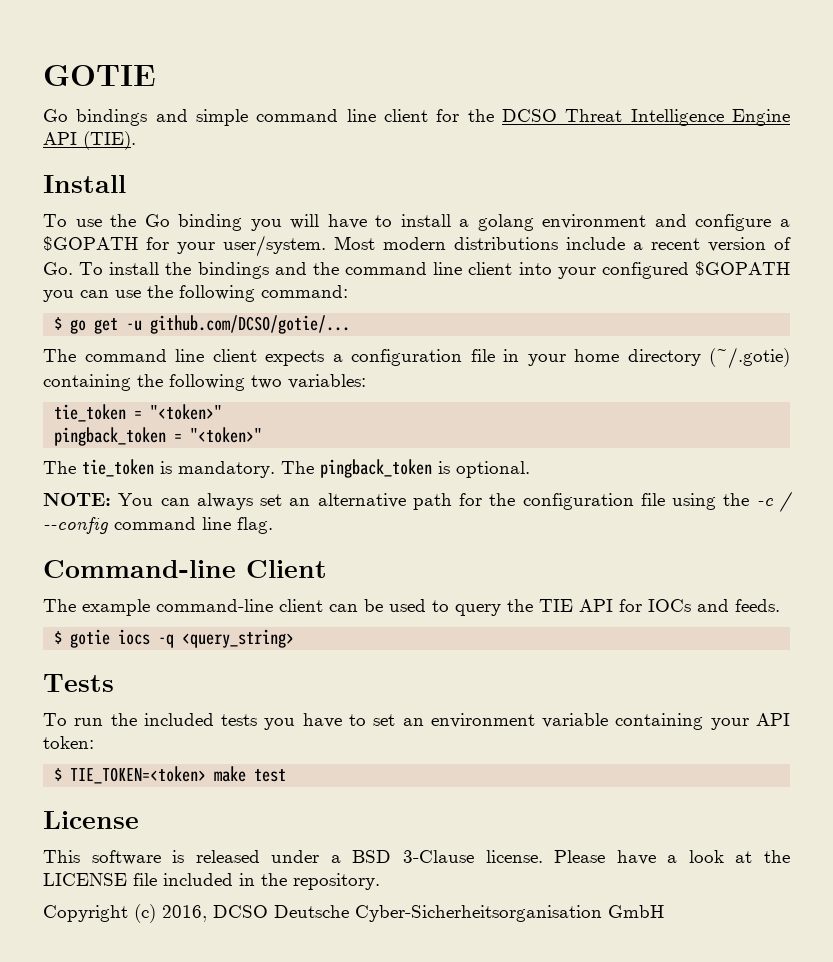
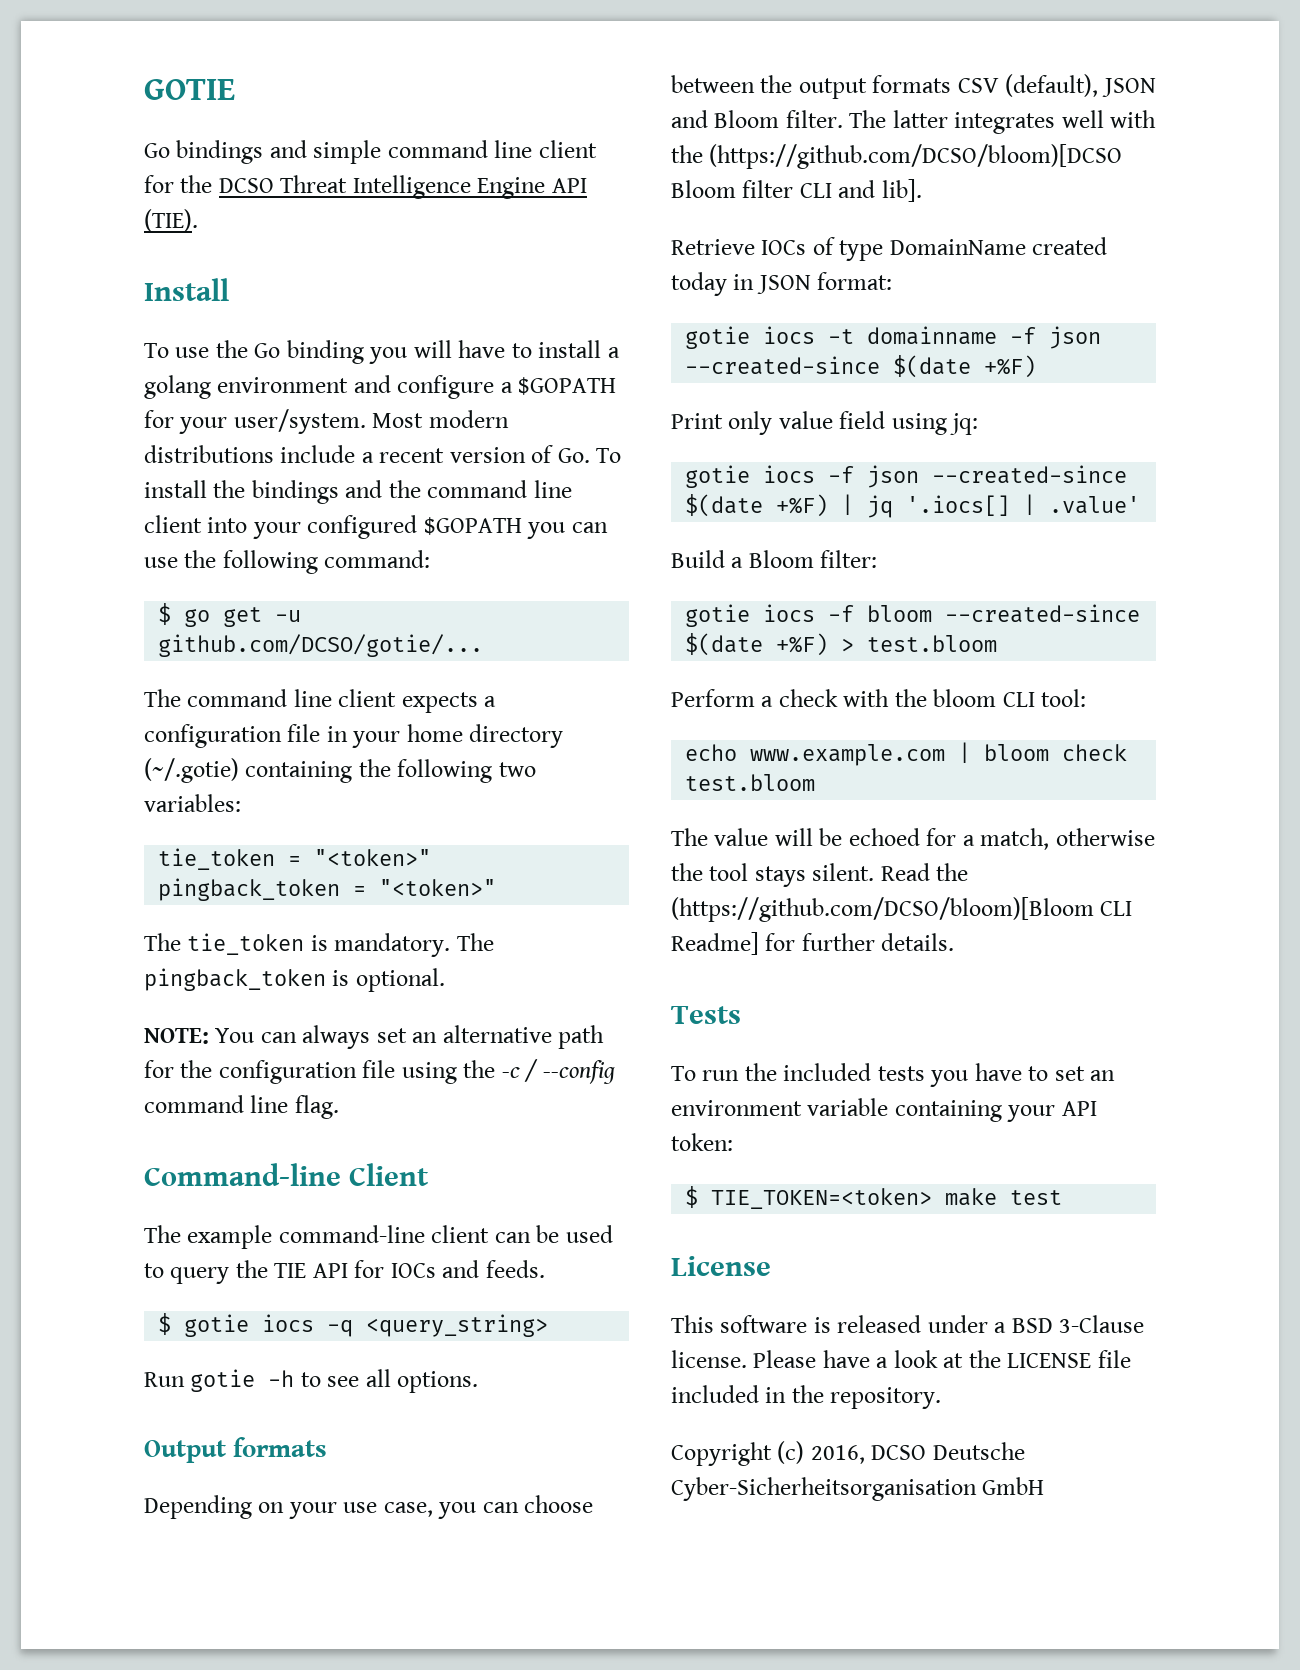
(295, 638) none -> [144,1369,479,1393] [144,1437,328,1463] [144,1495,594,1519] [671,74,1156,99] [671,110,1157,134] [671,144,1123,169] [671,179,922,202] [671,237,1108,261] [671,272,893,296] [685,326,1102,349] [685,355,1037,378] [671,411,979,435] [685,465,1128,488] [685,494,1141,518] [671,550,878,568] [685,604,1141,627] [685,633,998,656] [671,689,1087,707] [685,742,1128,766] [685,774,816,791] [671,828,1155,850] [671,863,969,887] [671,897,1133,922] [671,932,955,955] // Run gotie -h to see all options. // Output formats // Depending on your use case, you can choose between the output formats CSV (default), JSON and Bloom filter. The latter integrates well with the (https://github.com/DCSO/bloom)[DCSO Bloom filter CLI and lib]. // Retrieve IOCs of type DomainName created today in JSON format: // gotie iocs -t domainname -f json --created-since $(date +%F) // Print only value field using jq: // gotie iocs -f json --created-since $(date +%F) | jq '.iocs[] | .value' // Build a Bloom filter: // gotie iocs -f bloom --created-since $(date +%F) > test.bloom // Perform a check with the bloom CLI tool: // echo www.example.com | bloom check test.bloom // The value will be echoed for a match, otherwise the tool stays silent. Read the (https://github.com/DCSO/bloom)[Bloom CLI Readme] for further details.

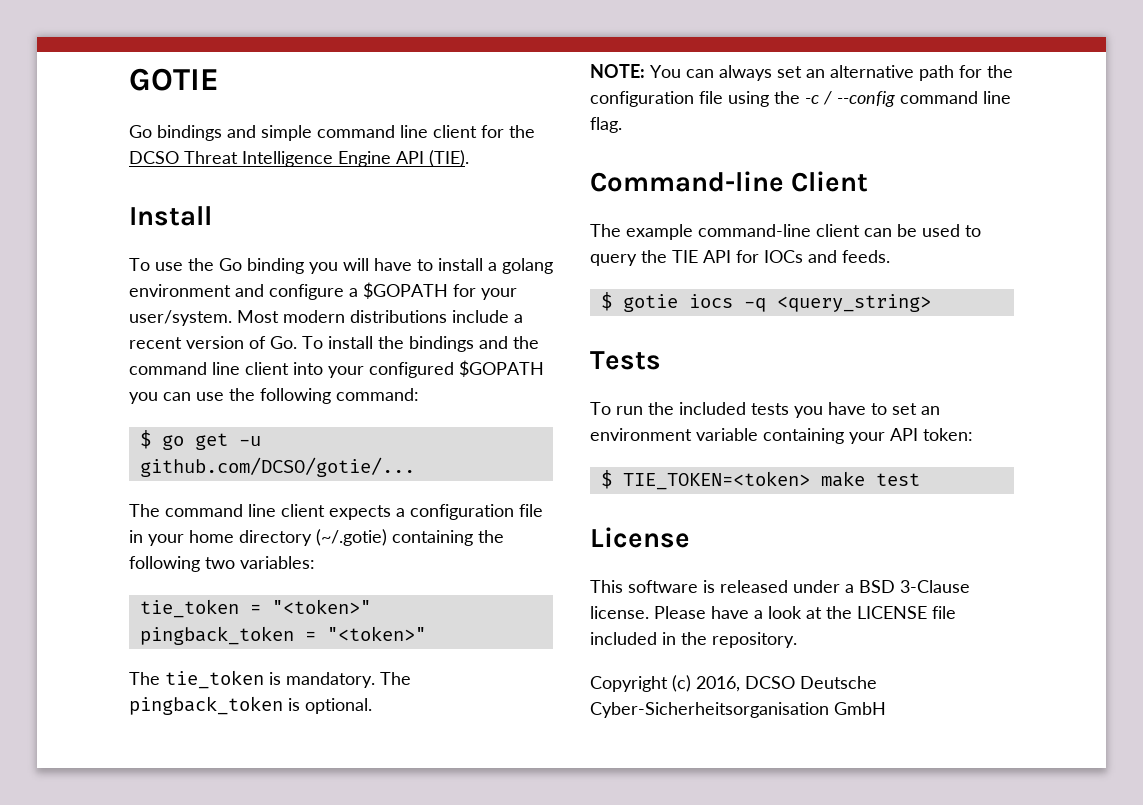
[144,1369,479,1393] [144,1437,328,1463] [144,1495,594,1519] [671,74,1156,99] [671,110,1157,134] [671,144,1123,169] [671,179,922,202] [671,237,1108,261] [671,272,893,296] [685,326,1102,349] [685,355,1037,378] [671,411,979,435] [685,465,1128,488] [685,494,1141,518] [671,550,878,568] [685,604,1141,627] [685,633,998,656] [671,689,1087,707] [685,742,1128,766] [685,774,816,791] [671,828,1155,850] [671,863,969,887] [671,897,1133,922] [671,932,955,955] // Run gotie -h to see all options. // Output formats // Depending on your use case, you can choose between the output formats CSV (default), JSON and Bloom filter. The latter integrates well with the (https://github.com/DCSO/bloom)[DCSO Bloom filter CLI and lib]. // Retrieve IOCs of type DomainName created today in JSON format: // gotie iocs -t domainname -f json --created-since $(date +%F) // Print only value field using jq: // gotie iocs -f json --created-since $(date +%F) | jq '.iocs[] | .value' // Build a Bloom filter: // gotie iocs -f bloom --created-since $(date +%F) > test.bloom // Perform a check with the bloom CLI tool: // echo www.example.com | bloom check test.bloom // The value will be echoed for a match, otherwise the tool stays silent. Read the (https://github.com/DCSO/bloom)[Bloom CLI Readme] for further details. -> (931, 303) none

